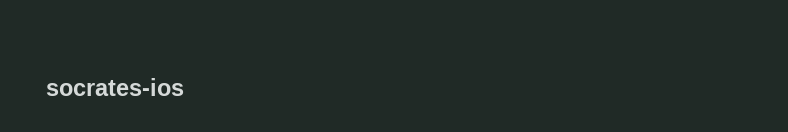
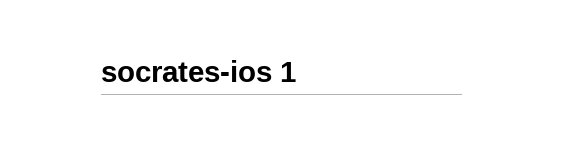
(184, 87) none -> [280,62,296,82] 1

